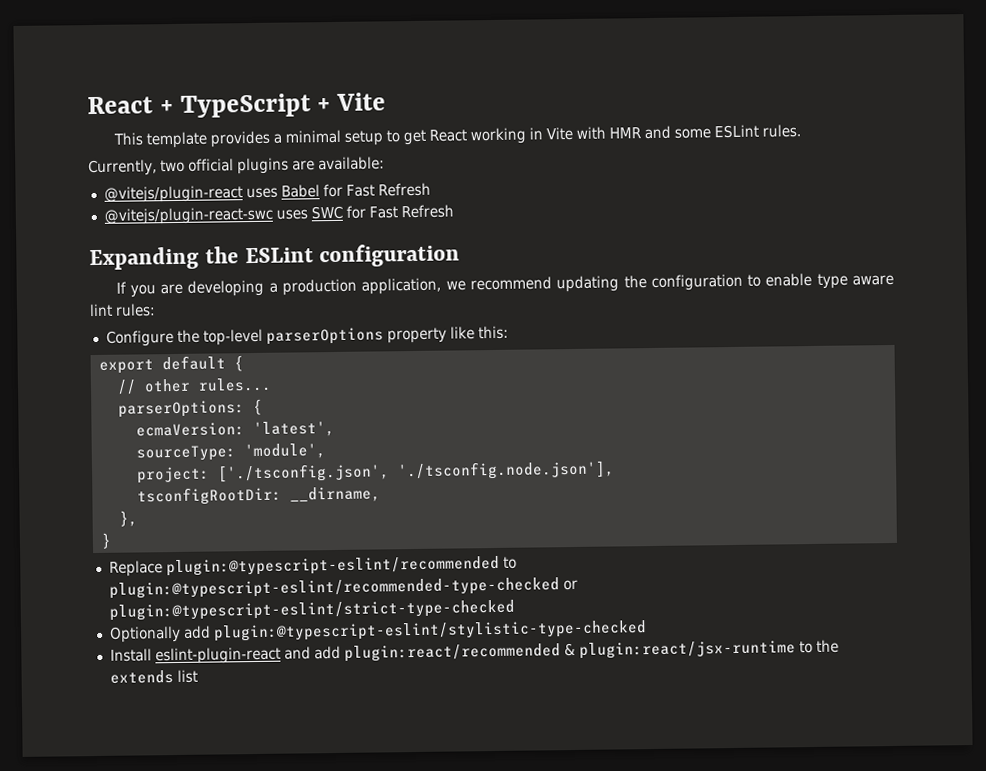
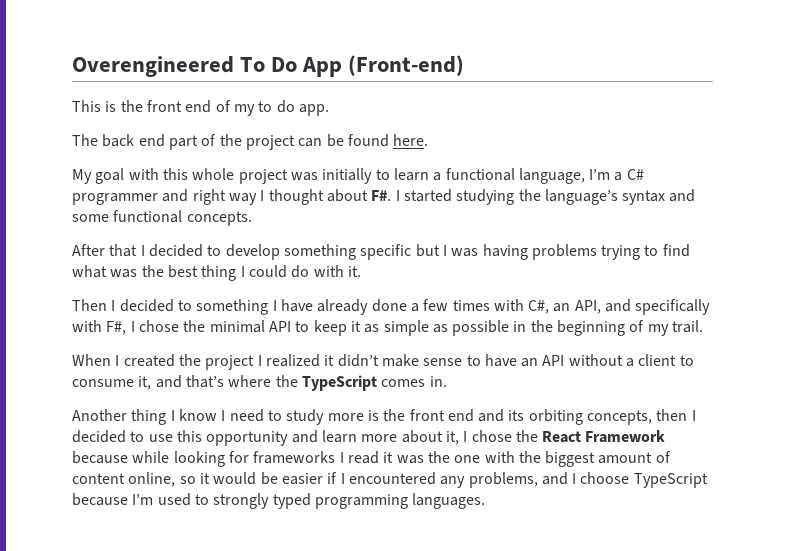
[87,92,387,118] [112,124,801,149] [88,156,385,177] [103,182,431,203] [103,204,454,225] [89,243,461,271] [115,272,894,298] [89,303,156,317] [105,325,509,347] [98,355,244,374] [116,377,272,395] [117,398,263,418] [135,420,335,438] [135,443,326,462] [136,460,615,484] [136,486,381,506] [118,510,138,527] [100,532,112,549] [108,555,517,577] [108,577,578,599] [108,599,515,621] [109,620,647,643] [109,639,839,665] [109,669,198,684] React + TypeScript + Vite // This template provides a minimal setup to get React working in Vite with HMR and some ESLint rules. // Currently, two official plugins are available: // @vitejs/plugin-react uses Babel for Fast Refresh // @vitejs/plugin-react-swc uses SWC for Fast Refresh // Expanding the ESLint configuration // If you are developing a production application, we recommend updating the configuration to enable type aware lint rules: // Configure the top-level parserOptions property like this: // export default { // // other rules... // parserOptions: { // ecmaVersion: 'latest', // sourceType: 'module', // project: ['./tsconfig.json', './tsconfig.node.json'], // tsconfigRootDir: __dirname, // }, // } // Replace plugin:@typescript-eslint/recommended to plugin:@typescript-eslint/recommended-type-checked or plugin:@typescript-eslint/strict-type-checked // Optionally add plugin:@typescript-eslint/stylistic-type-checked // Install eslint-plugin-react and add plugin:react/recommended & plugin:react/jsx-runtime to the extends list -> [72,55,465,77] [72,100,329,116] [72,134,429,150] [72,168,644,184] [72,189,696,205] [72,210,252,226] [72,244,690,260] [72,265,361,281] [72,299,711,315] [72,320,704,336] [72,354,694,370] [72,375,447,391] [72,409,696,425] [72,430,666,446] [72,451,671,467] [72,472,708,488] [72,493,486,509] Overengineered To Do App (Front-end) // This is the front end of my to do app. // The back end part of the project can be found here. // My goal with this whole project was initially to learn a functional language, I’m a C# programmer and right way I thought about F#. I started studying the language’s syntax and some functional concepts. // After that I decided to develop something specific but I was having problems trying to find what was the best thing I could do with it. // Then I decided to something I have already done a few times with C#, an API, and specifically with F#, I chose the minimal API to keep it as simple as possible in the beginning of my trail. // When I created the project I realized it didn’t make sense to have an API without a client to consume it, and that’s where the TypeScript comes in. // Another thing I know I need to study more is the front end and its orbiting concepts, then I decided to use this opportunity and learn more about it, I chose the React Framework because while looking for frameworks I read it was the one with the biggest amount of content online, so it would be easier if I encountered any problems, and I choose TypeScript because I’m used to strongly typed programming languages.

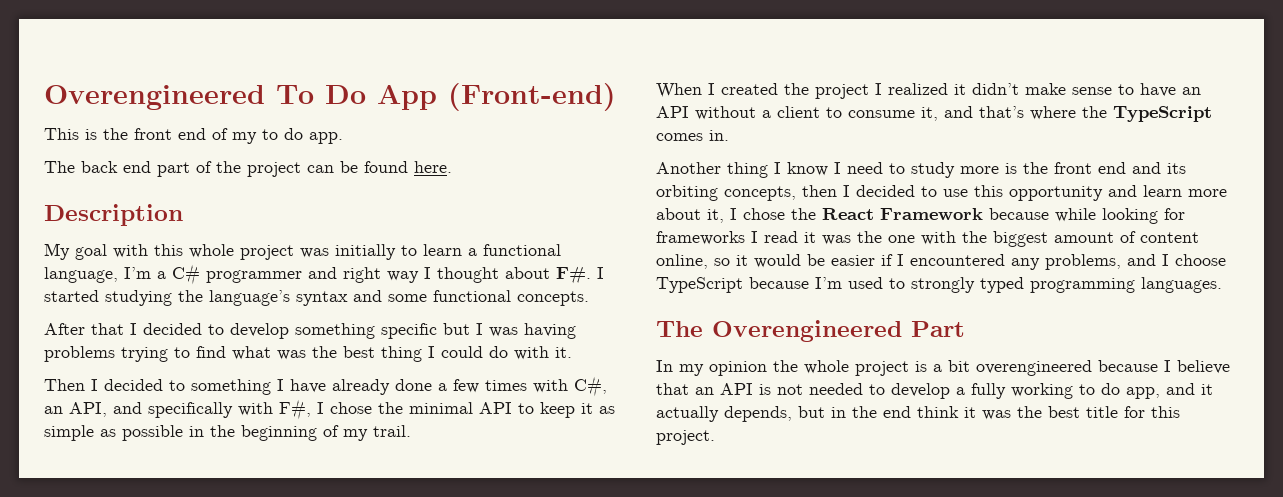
(429, 140) none -> [44,204,183,226] // Description
(486, 501) none -> [656,320,965,342] [656,360,1230,376] [656,383,1213,399] [656,406,1180,422] [656,430,715,445] // The Overengineered Part // In my opinion the whole project is a bit overengineered because I believe that an API is not needed to develop a fully working to do app, and it actually depends, but in the end think it was the best title for this project.

